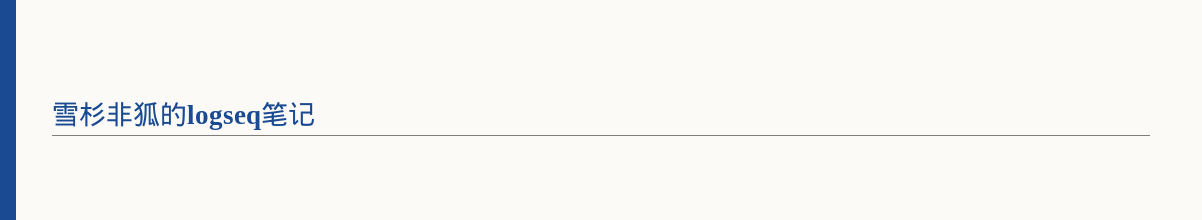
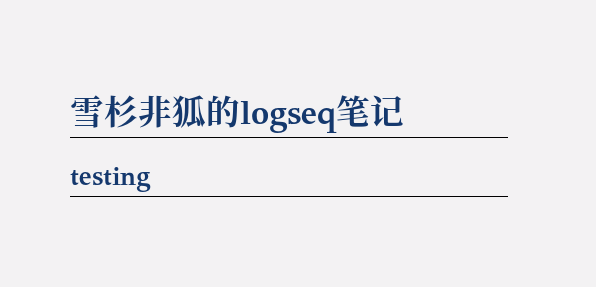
(315, 114) none -> [70,167,151,192] // testing

